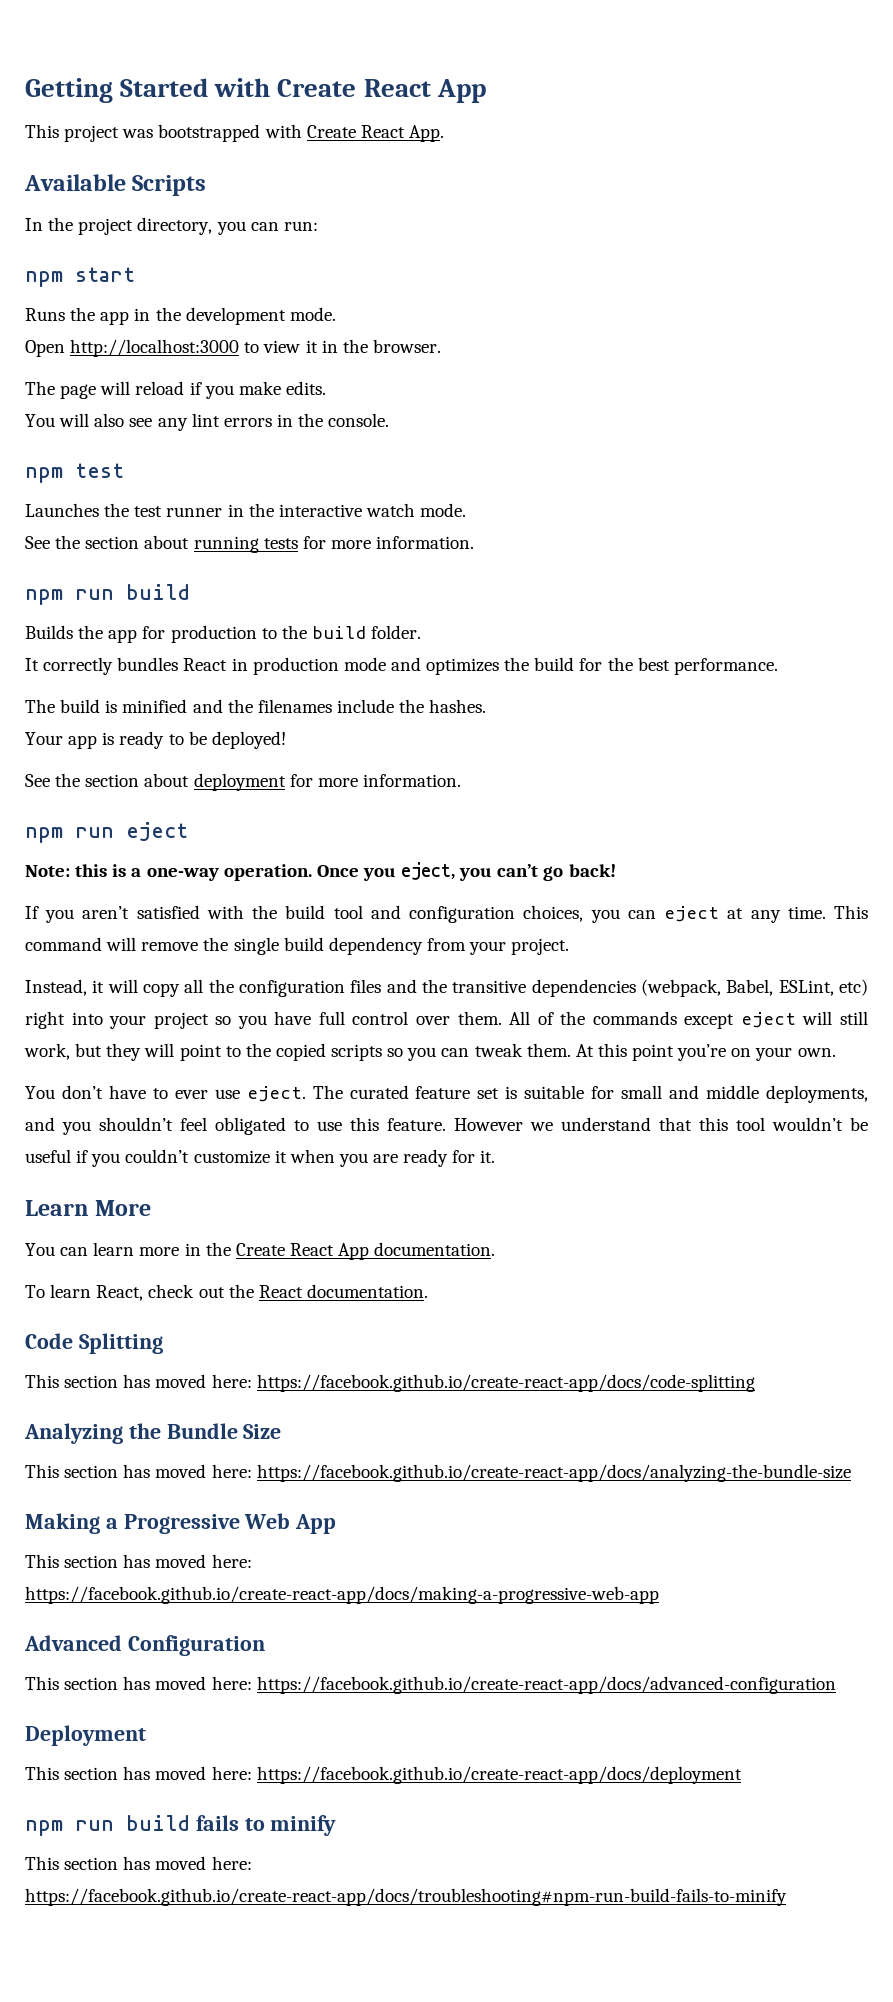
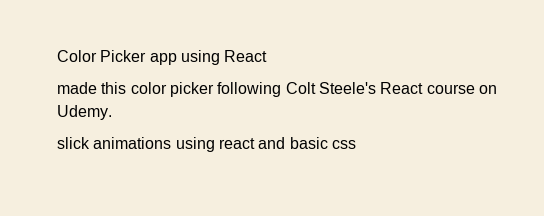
[25,78,486,103] [25,124,444,142] [24,174,207,196] [25,217,318,235] [25,267,135,287] [25,307,336,325] [25,339,441,357] [25,381,326,399] [25,413,390,431] [25,463,124,483] [25,503,467,517] [25,535,475,553] [25,584,190,605] [25,625,422,643] [25,657,778,675] [25,699,487,713] [25,731,286,749] [25,773,461,791] [25,822,188,843] [25,862,616,881] [25,905,869,923] [25,937,570,955] [25,979,868,997] [25,1011,868,1029] [24,1043,836,1061] [25,1085,869,1103] [25,1117,868,1135] [25,1149,496,1167] [25,1200,152,1216] [25,1242,496,1260] [25,1284,428,1301] [25,1333,163,1354] [25,1374,755,1392] [24,1423,282,1444] [25,1464,851,1482] [25,1513,337,1534] [25,1554,252,1568] [25,1586,659,1604] [24,1635,265,1656] [25,1676,836,1694] [25,1725,146,1746] [25,1766,742,1784] [25,1815,337,1836] [25,1856,252,1870] [25,1888,787,1906] Getting Started with Create React App // This project was bootstrapped with Create React App. // Available Scripts // In the project directory, you can run: // npm start // Runs the app in the development mode. // Open http://localhost:3000 to view it in the browser. // The page will reload if you make edits. // You will also see any lint errors in the console. // npm test // Launches the test runner in the interactive watch mode. // See the section about running tests for more information. // npm run build // Builds the app for production to the build folder. // It correctly bundles React in production mode and optimizes the build for the best performance. // The build is minified and the filenames include the hashes. // Your app is ready to be deployed! // See the section about deployment for more information. // npm run eject // Note: this is a one-way operation. Once you eject, you can’t go back! // If you aren’t satisfied with the build tool and configuration choices, you can eject at any time. This command will remove the single build dependency from your project. // Instead, it will copy all the configuration files and the transitive dependencies (webpack, Babel, ESLint, etc) right into your project so you have full control over them. All of the commands except eject will still work, but they will point to the copied scripts so you can tweak them. At this point you’re on your own. // You don’t have to ever use eject. The curated feature set is suitable for small and middle deployments, and you shouldn’t feel obligated to use this feature. However we understand that this tool wouldn’t be useful if you couldn’t customize it when you are ready for it. // Learn More // You can learn more in the Create React App documentation. // To learn React, check out the React documentation. // Code Splitting // This section has moved here: https://facebook.github.io/create-react-app/docs/code-splitting // Analyzing the Bundle Size // This section has moved here: https://facebook.github.io/create-react-app/docs/analyzing-the-bundle-size // Making a Progressive Web App // This section has moved here: https://facebook.github.io/create-react-app/docs/making-a-progressive-web-app // Advanced Configuration // This section has moved here: https://facebook.github.io/create-react-app/docs/advanced-configuration // Deployment // This section has moved here: https://facebook.github.io/create-react-app/docs/deployment // npm run build fails to minify // This section has moved here: https://facebook.github.io/create-react-app/docs/troubleshooting#npm-run-build-fails-to-minify -> [57,50,268,65] [57,82,497,97] [57,105,112,120] [57,137,356,152] Color Picker app using React // made this color picker following Colt Steele's React course on Udemy. // slick animations using react and basic css

